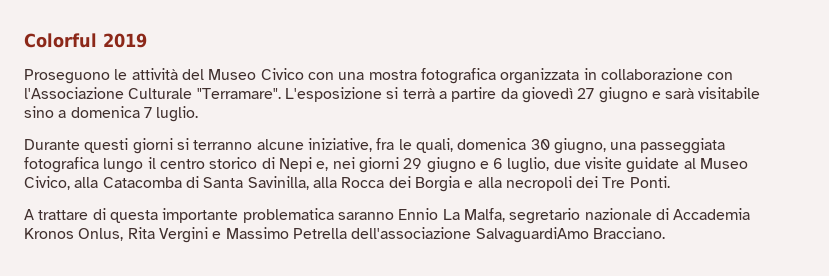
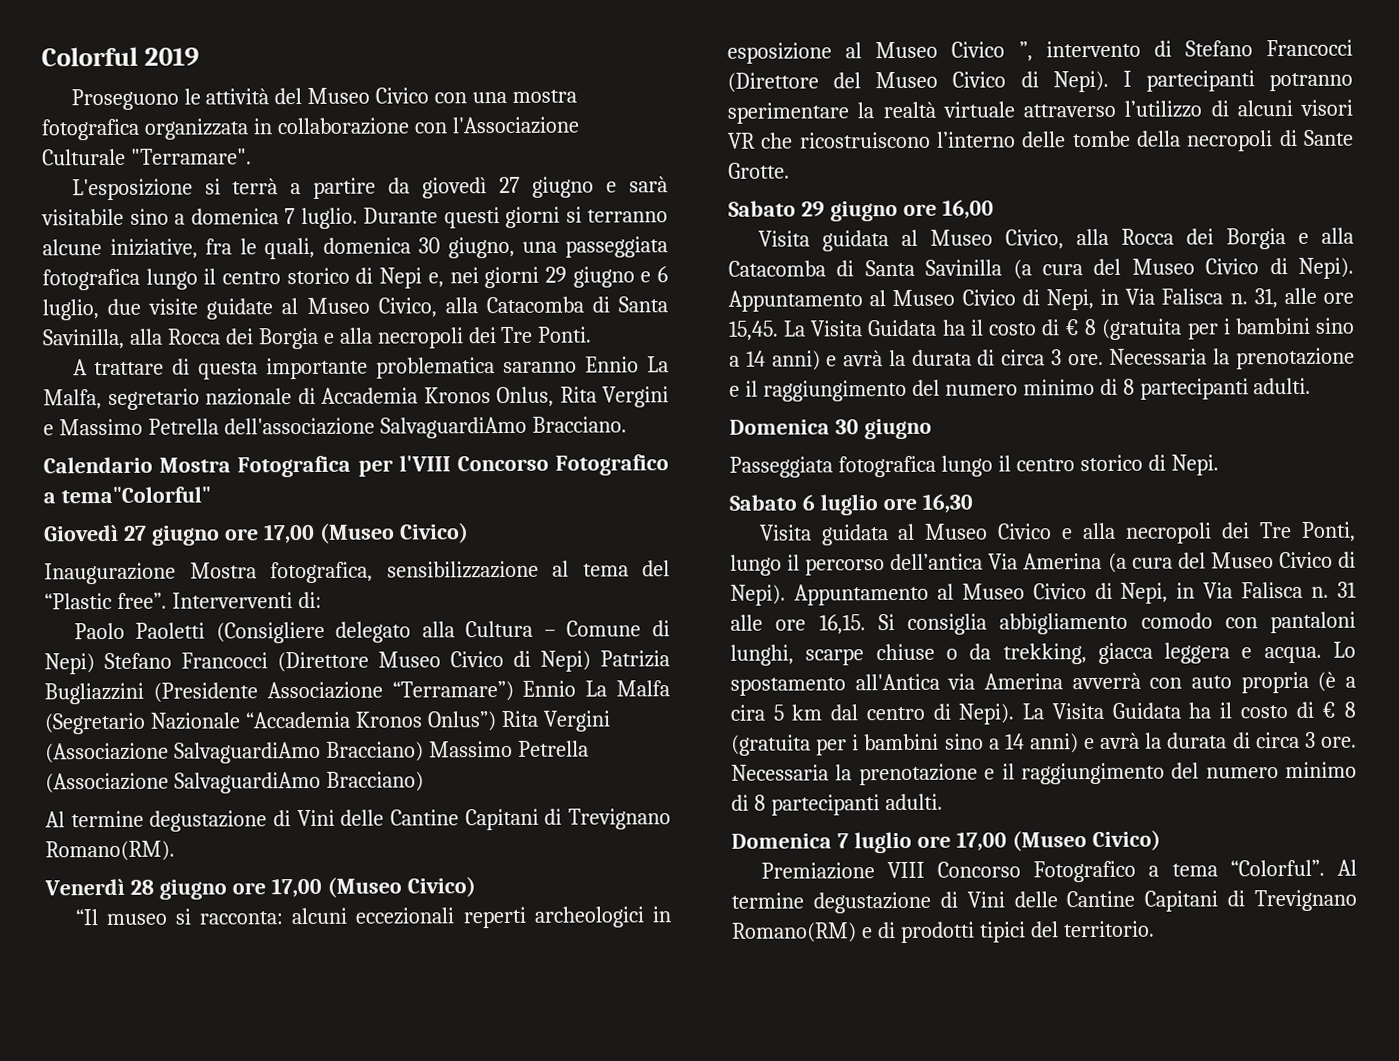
(281, 93) none -> (252, 156) //
(199, 114) // -> (358, 218) none
(665, 233) none -> [43,454,670,478] [43,486,211,504] [43,522,469,546] [44,560,670,585] [44,591,322,610] [73,620,670,644] [44,650,670,675] [44,680,670,705] [44,710,611,735] [45,740,589,764] [45,771,424,794] [45,808,671,832] [45,840,175,862] [44,876,476,900] [74,906,671,929] [727,39,1353,64] [727,70,1353,93] [727,99,1353,124] [727,129,1354,152] [728,162,790,179] [728,199,994,222] [757,227,1354,252] [728,257,1354,280] [728,287,1354,312] [728,317,1355,341] [729,347,1355,371] [729,377,1312,402] [729,418,932,440] [729,454,1219,478] [729,493,973,516] [758,521,1356,546] [730,551,1356,576] [730,581,1357,606] [730,611,1356,635] [730,641,1356,666] [730,671,1356,696] [730,701,1356,725] [731,731,1357,756] [731,761,1357,786] [731,793,943,816] [731,829,1161,854] [760,859,1357,883] [731,889,1357,914] [731,920,1155,943] // Calendario Mostra Fotografica per l'VIII Concorso Fotografico a tema"Colorful" // Giovedì 27 giugno ore 17,00 (Museo Civico) // Inaugurazione Mostra fotografica, sensibilizzazione al tema del “Plastic free”. Interverventi di: // Paolo Paoletti (Consigliere delegato alla Cultura – Comune di Nepi) Stefano Francocci (Direttore Museo Civico di Nepi) Patrizia Bugliazzini (Presidente Associazione “Terramare”) Ennio La Malfa (Segretario Nazionale “Accademia Kronos Onlus”) Rita Vergini (Associazione SalvaguardiAmo Bracciano) Massimo Petrella (Associazione SalvaguardiAmo Bracciano) // Al termine degustazione di Vini delle Cantine Capitani di Trevignano Romano(RM). // Venerdì 28 giugno ore 17,00 (Museo Civico) // “Il museo si racconta: alcuni eccezionali reperti archeologici in esposizione al Museo Civico ”, intervento di Stefano Francocci (Direttore del Museo Civico di Nepi). I partecipanti potranno sperimentare la realtà virtuale attraverso l’utilizzo di alcuni visori VR che ricostruiscono l’interno delle tombe della necropoli di Sante Grotte. // Sabato 29 giugno ore 16,00 // Visita guidata al Museo Civico, alla Rocca dei Borgia e alla Catacomba di Santa Savinilla (a cura del Museo Civico di Nepi). Appuntamento al Museo Civico di Nepi, in Via Falisca n. 31, alle ore 15,45. La Visita Guidata ha il costo di € 8 (gratuita per i bambini sino a 14 anni) e avrà la durata di circa 3 ore. Necessaria la prenotazione e il raggiungimento del numero minimo di 8 partecipanti adulti. // Domenica 30 giugno // Passeggiata fotografica lungo il centro storico di Nepi. // Sabato 6 luglio ore 16,30 // Visita guidata al Museo Civico e alla necropoli dei Tre Ponti, lungo il percorso dell’antica Via Amerina (a cura del Museo Civico di Nepi). Appuntamento al Museo Civico di Nepi, in Via Falisca n. 31 alle ore 16,15. Si consiglia abbigliamento comodo con pantaloni lunghi, scarpe chiuse o da trekking, giacca leggera e acqua. Lo spostamento all'Antica via Amerina avverrà con auto propria (è a cira 5 km dal centro di Nepi). La Visita Guidata ha il costo di € 8 (gratuita per i bambini sino a 14 anni) e avrà la durata di circa 3 ore. Necessaria la prenotazione e il raggiungimento del numero minimo di 8 partecipanti adulti. // Domenica 7 luglio ore 17,00 (Museo Civico) // Premiazione VIII Concorso Fotografico a tema “Colorful”. Al termine degustazione di Vini delle Cantine Capitani di Trevignano Romano(RM) e di prodotti tipici del territorio.

